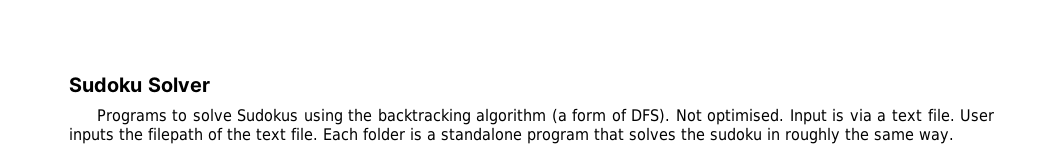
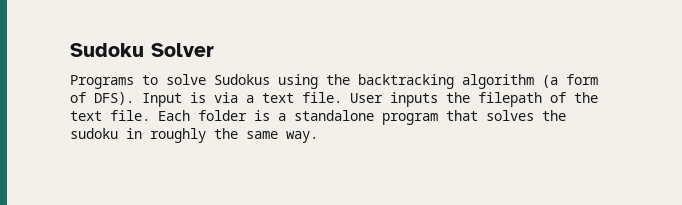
[675,108,785,125] Not optimised. -> (134, 98) none

